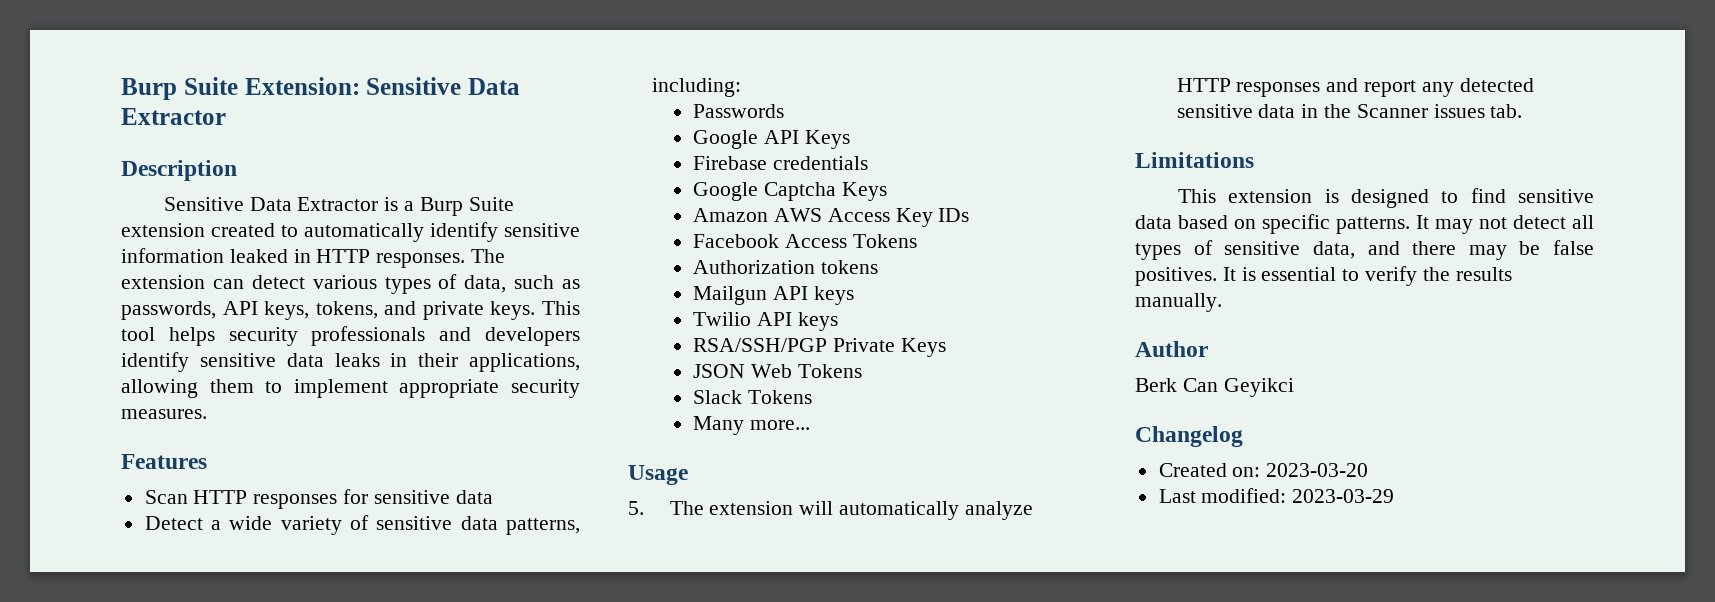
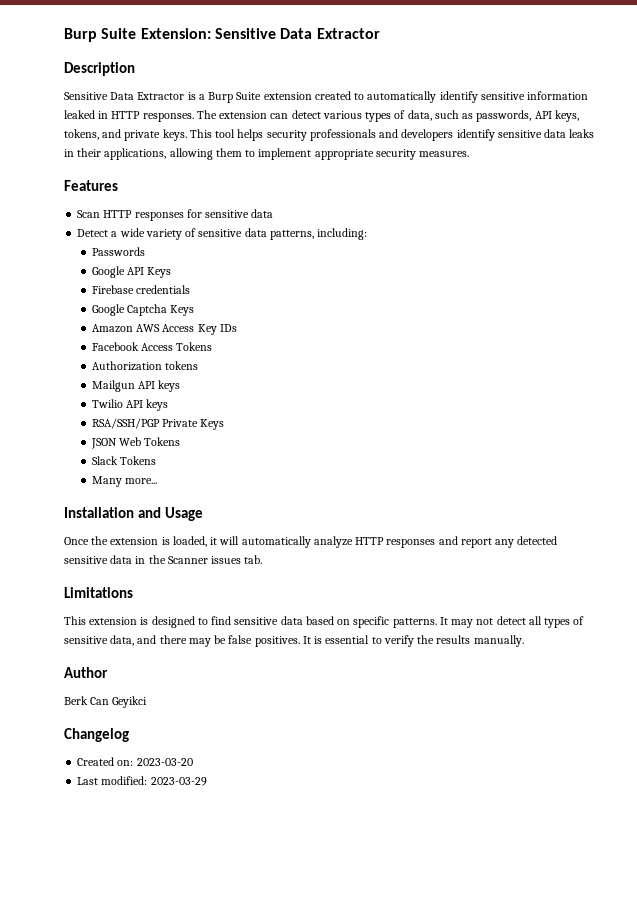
(810, 425) none -> [64,507,161,518] Installation and
[628,501,794,515] 5. The extension -> [64,536,218,547] Once the extension is loaded, it

